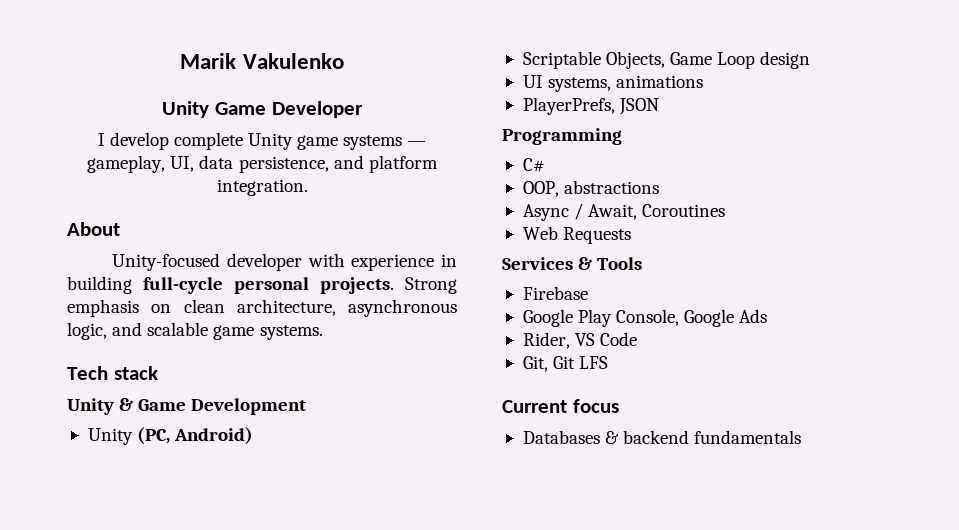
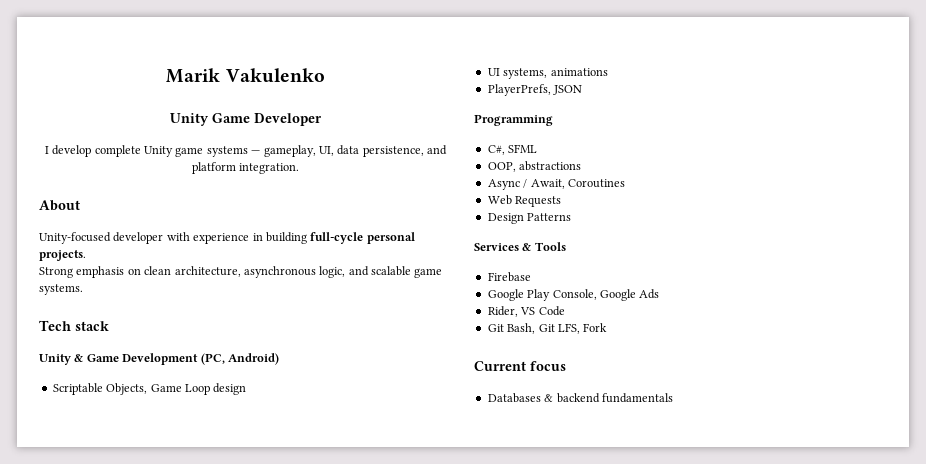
(394, 285) none -> (86, 255) //
[87,428,133,445] // Unity -> (199, 359) none
[522,158,545,172] C# -> [487,144,538,155] C#, SFML
(632, 235) none -> [487,213,572,224] // Design Patterns
[522,356,609,372] Git, Git LFS -> [487,323,608,334] Git Bash, Git LFS, Fork

